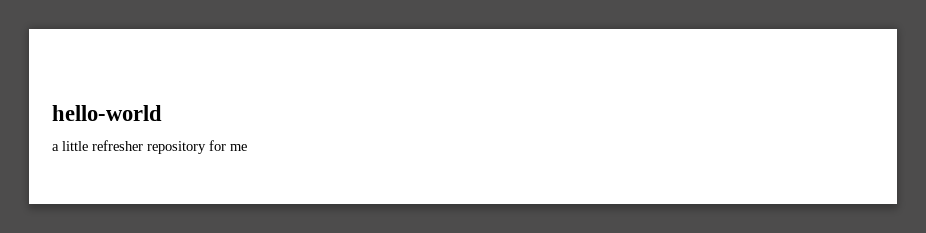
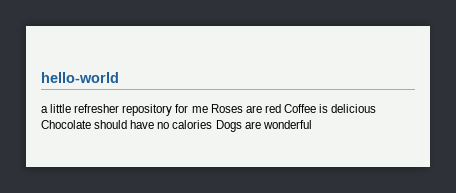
(247, 147) none -> [210,104,377,113] [41,120,312,132] Roses are red Coffee is delicious Chocolate should have no calories Dogs are wonderful

